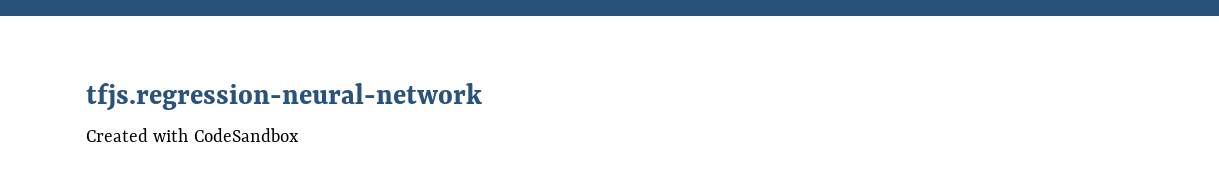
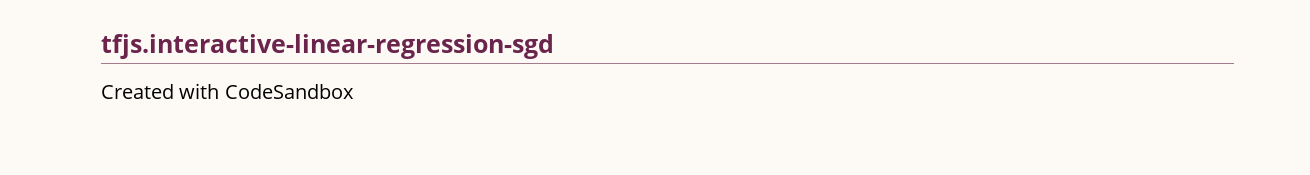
[86,83,482,111] tfjs.regression-neural-network -> [101,34,554,59] tfjs.interactive-linear-regression-sgd

